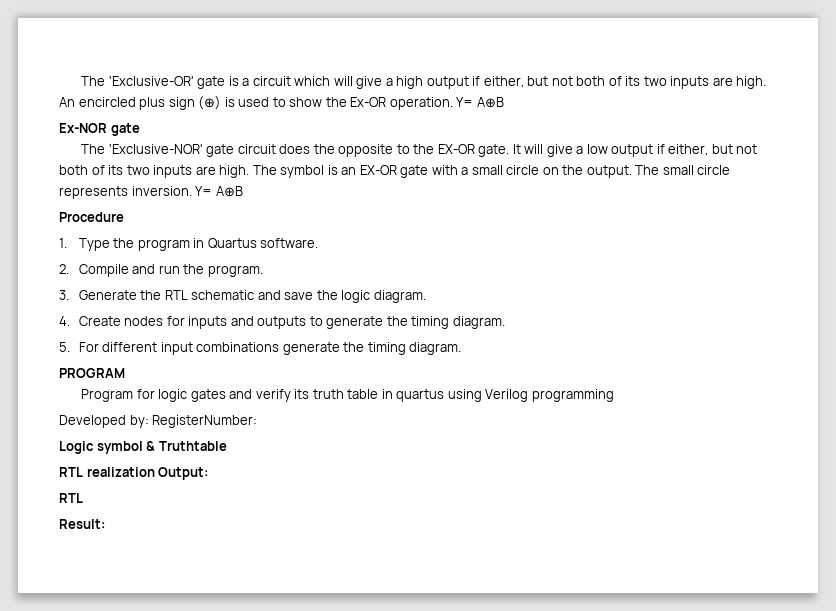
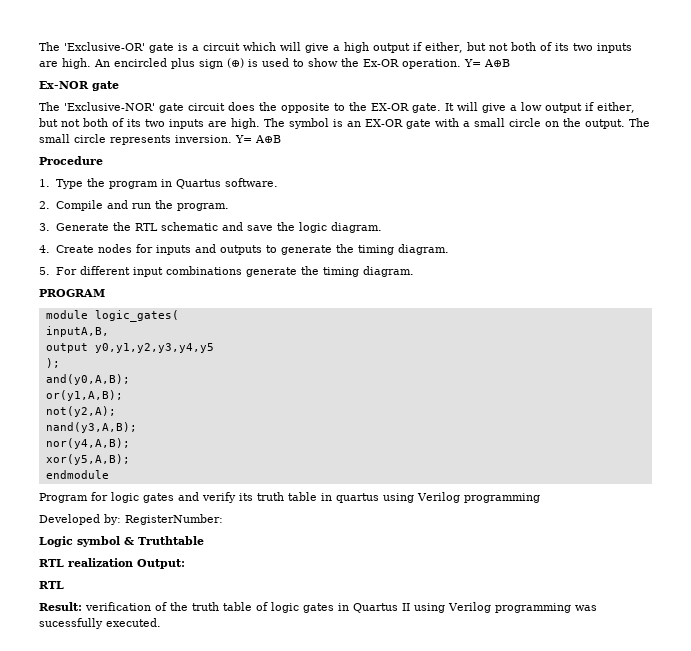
(125, 373) none -> [45,310,179,322] [45,326,109,337] [45,343,214,353] [45,358,60,368] [45,374,130,385] [45,390,123,401] [45,406,116,417] [45,422,137,433] [45,438,130,449] [45,454,130,465] [45,470,109,479] // module logic_gates( // inputA,B, // output y0,y1,y2,y3,y4,y5 // ); // and(y0,A,B); // or(y1,A,B); // not(y2,A); // nand(y3,A,B); // nor(y4,A,B); // xor(y5,A,B); // endmodule
(105, 524) none -> [85,602,597,613] [39,618,161,629] verification of the truth table of logic gates in Quartus II using Verilog programming was sucessfully executed.

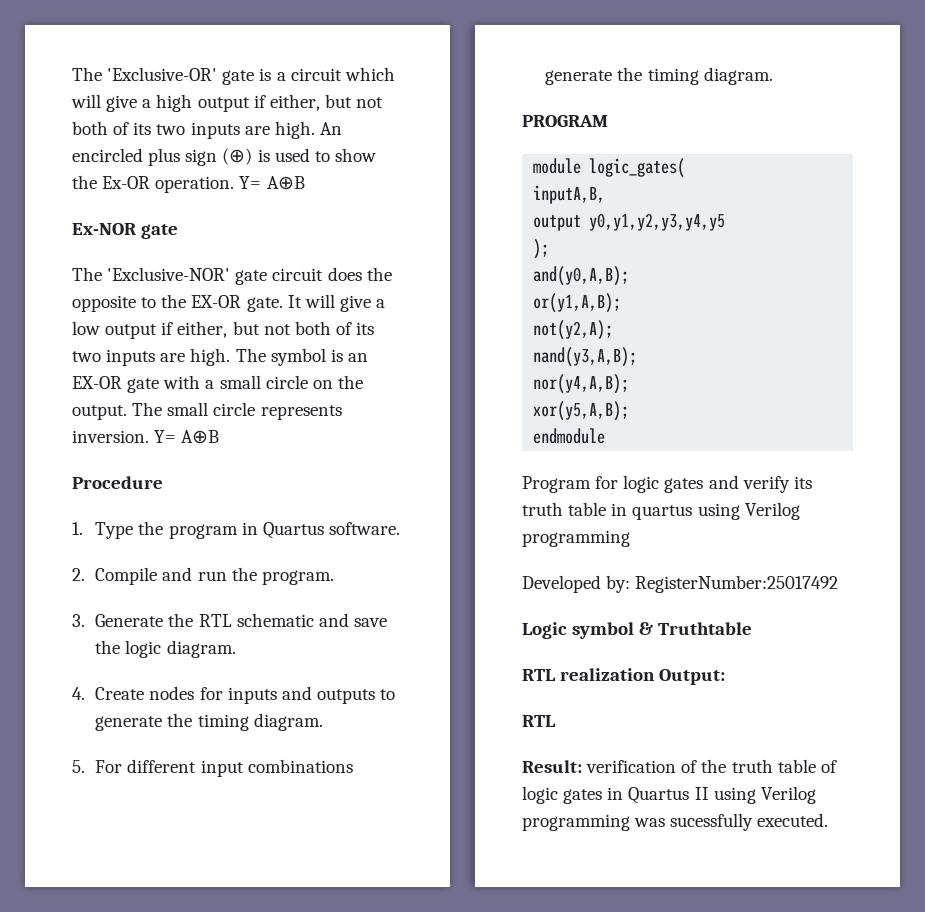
[125,514,223,525] RegisterNumber: -> [635,575,839,593] RegisterNumber:25017492

